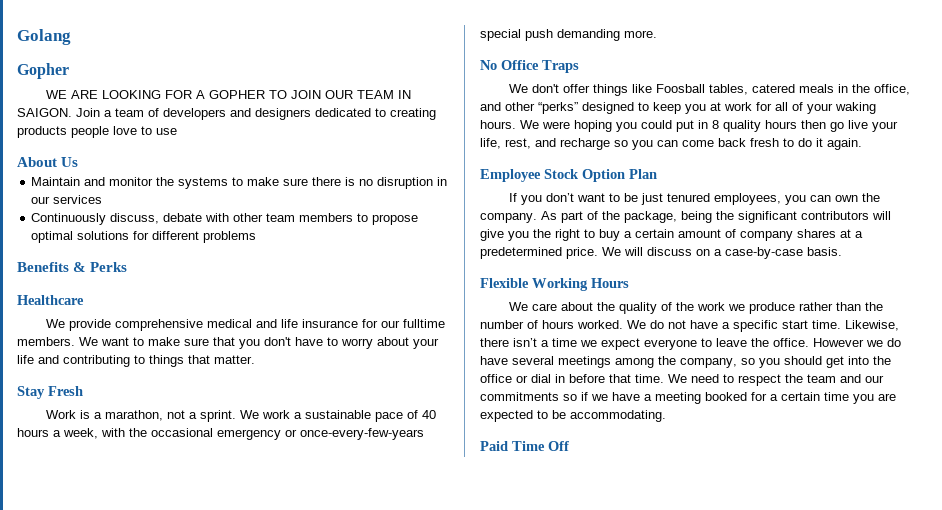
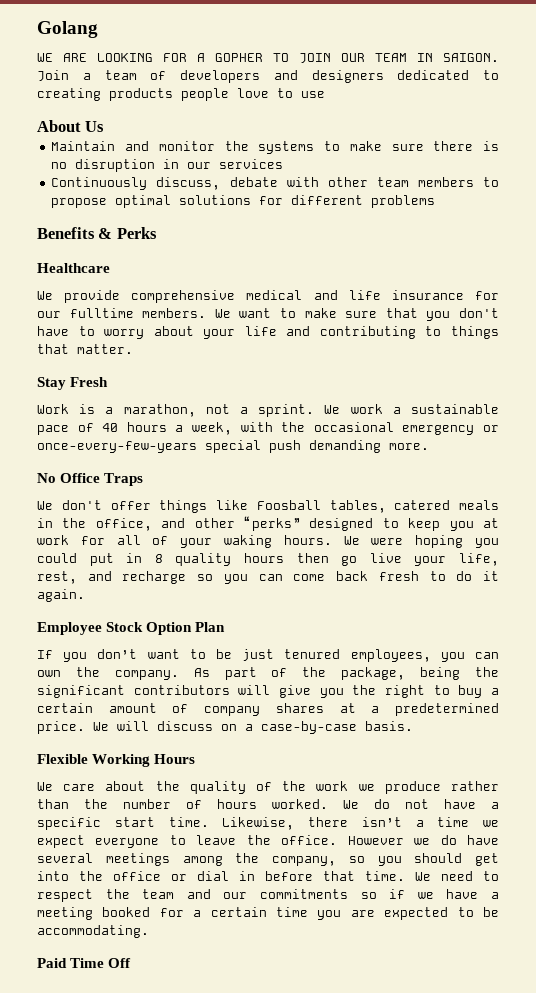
[17,63,69,79] // Gopher -> (98, 29) none

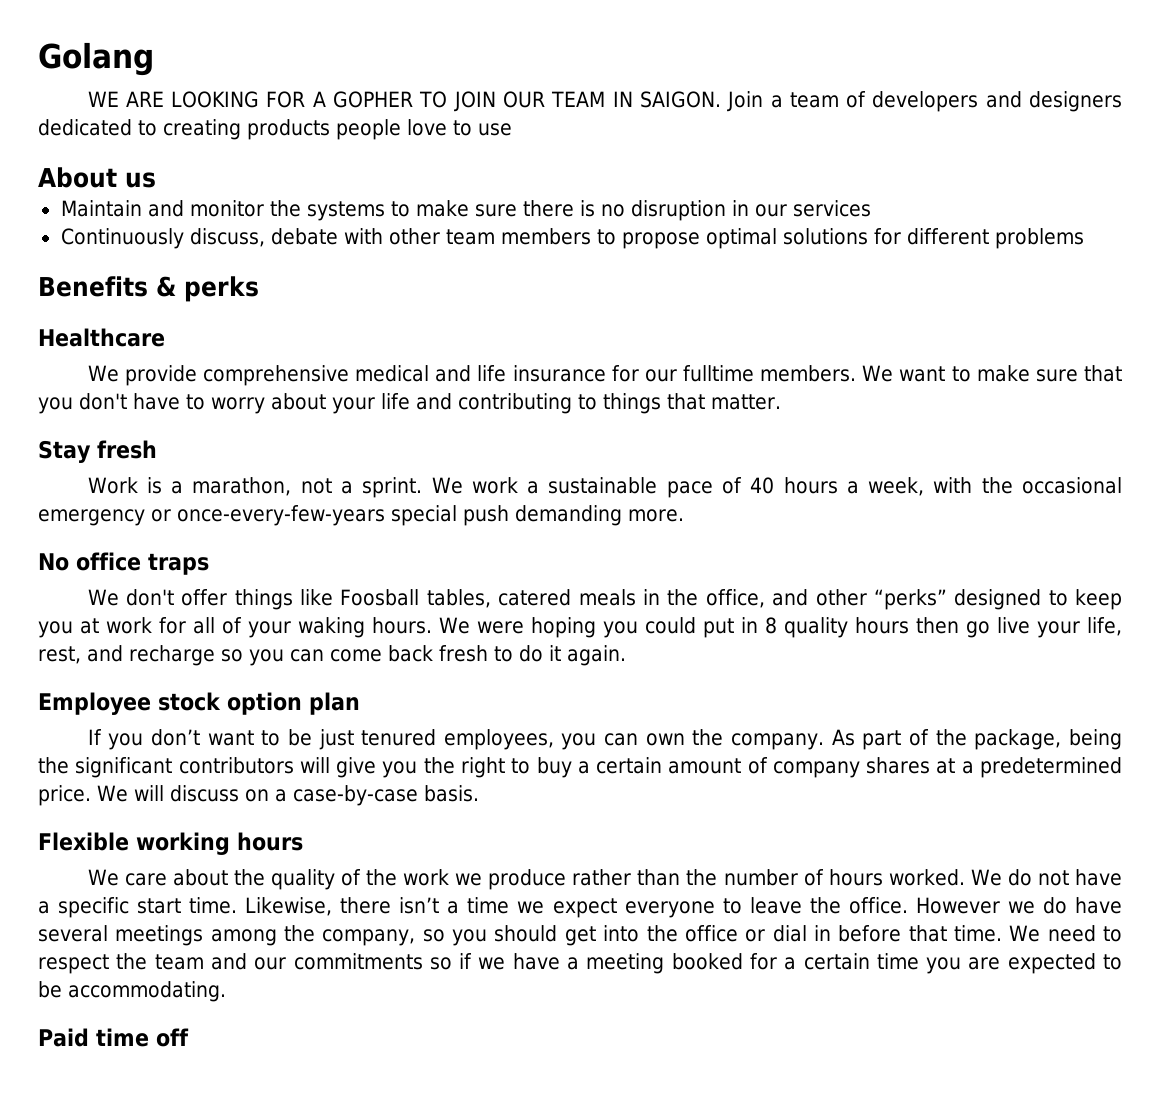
[85,121,105,132] Us -> [125,172,156,188] us
[116,227,157,239] Perks -> [184,276,259,302] perks
[70,377,109,387] Fresh -> [96,440,157,459] fresh
[60,473,144,486] Office Traps -> [76,552,209,575] office traps
[106,622,226,635] Stock Option Plan -> [158,692,360,715] stock option plan
[92,754,196,767] Working Hours -> [136,832,303,855] working hours
[70,958,132,968] Time Off -> [95,1028,189,1047] time off

